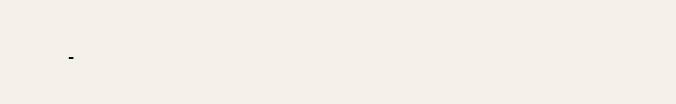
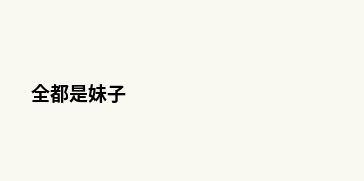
[68,57,74,63] - -> [31,84,126,104] 全都是妹子

